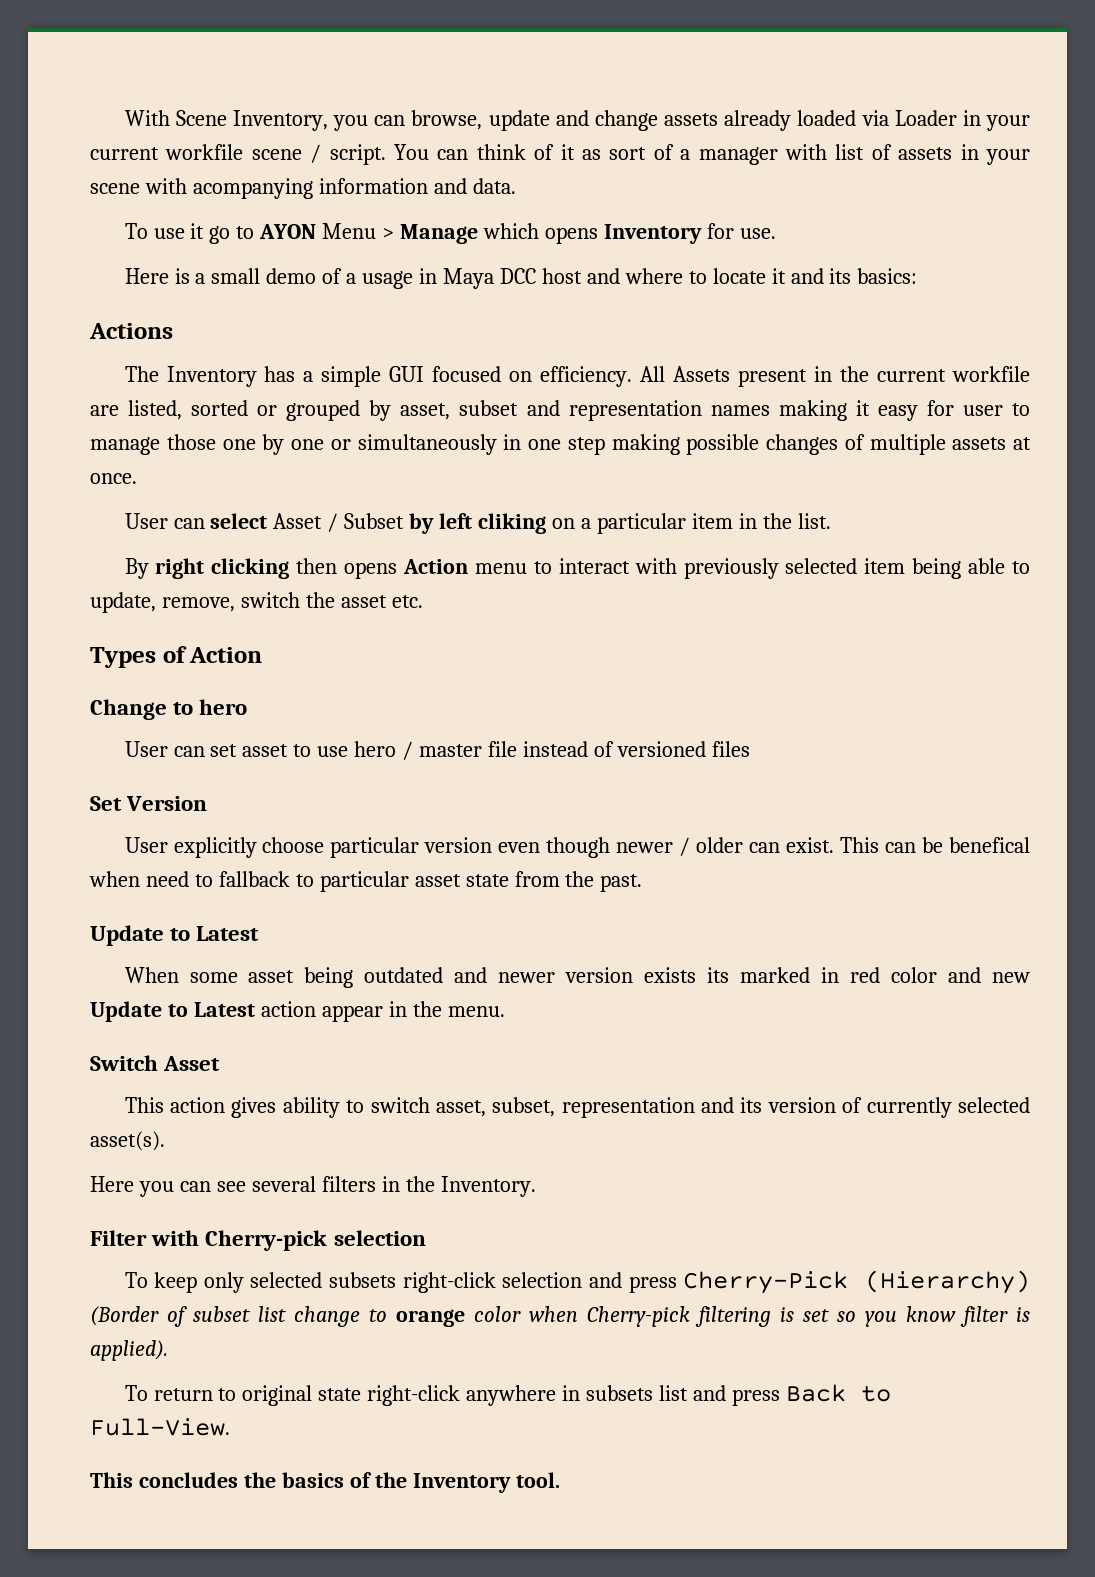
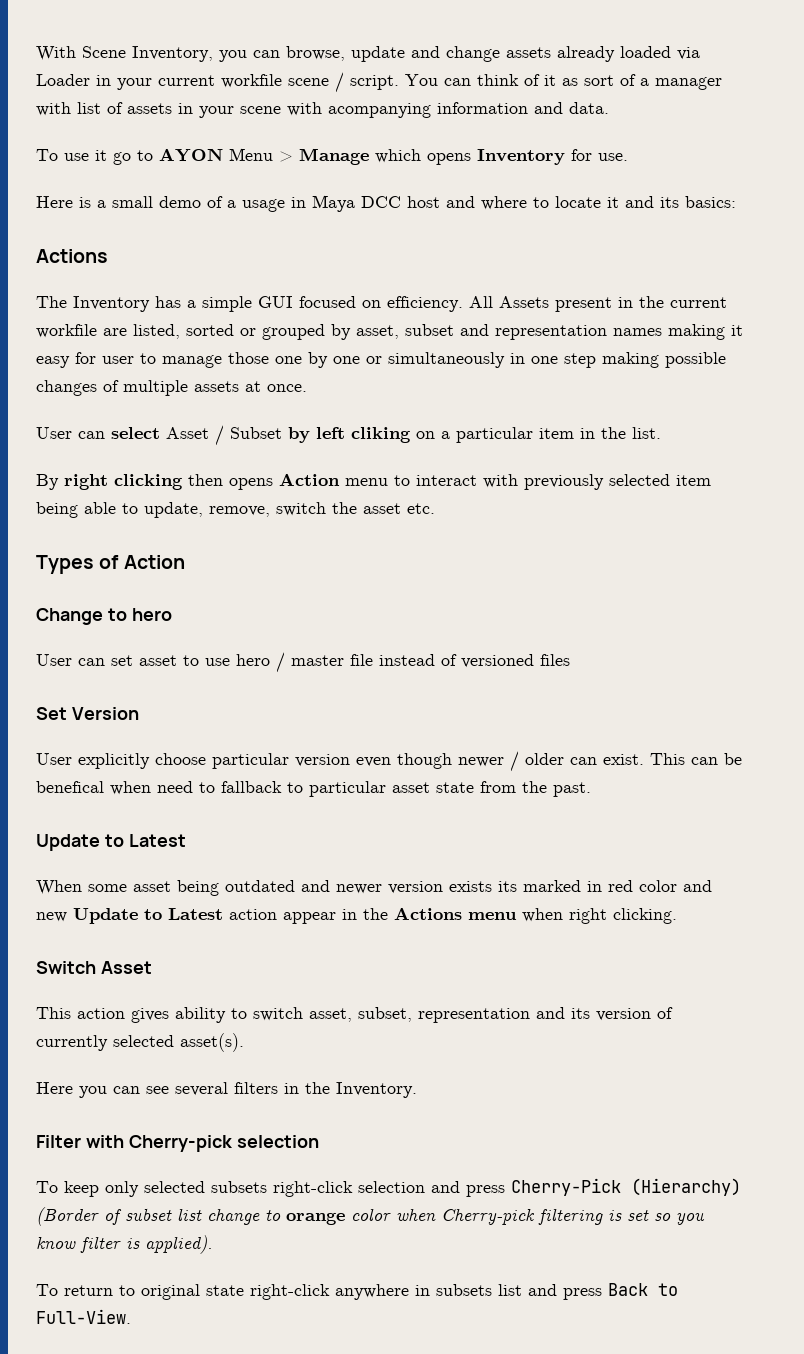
[447,1006,505,1017] menu. -> [394,907,677,924] Actions menu when right clicking.
[90,1472,560,1493] // This concludes the basics of the Inventory tool. -> (131, 1316) none

